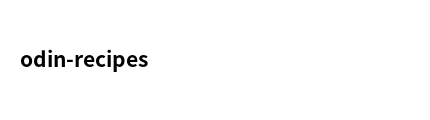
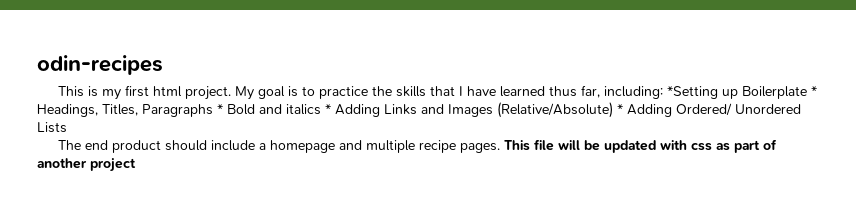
(148, 60) none -> [57,85,817,100] [37,102,801,118] [37,122,67,133] [57,139,777,153] [37,158,136,172] // This is my first html project. My goal is to practice the skills that I have learned thus far, including: *Setting up Boilerplate * Headings, Titles, Paragraphs * Bold and italics * Adding Links and Images (Relative/Absolute) * Adding Ordered/ Unordered Lists // The end product should include a homepage and multiple recipe pages. This file will be updated with css as part of another project

